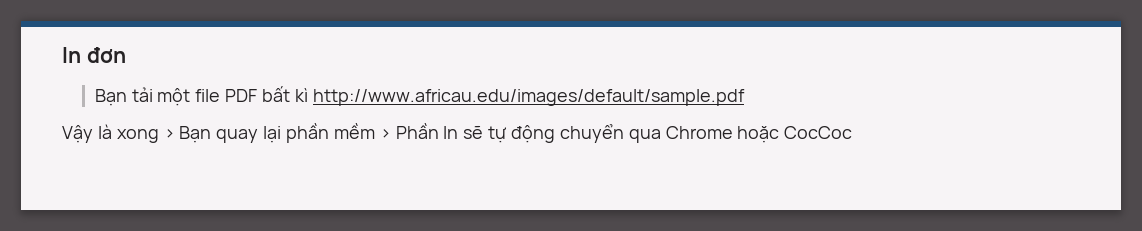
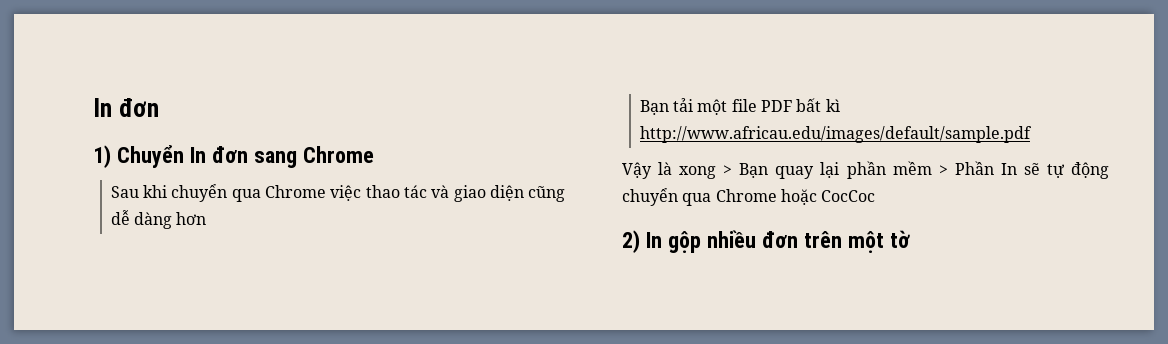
[62,47,126,63] In đơn -> [93,98,159,117] [93,145,374,168] [110,184,566,202] [110,210,207,229] In đơn // 1) Chuyển In đơn sang Chrome // Sau khi chuyển qua Chrome việc thao tác và giao diện cũng dễ dàng hơn
(853, 132) none -> [622,230,910,253] // 2) In gộp nhiều đơn trên một tờ

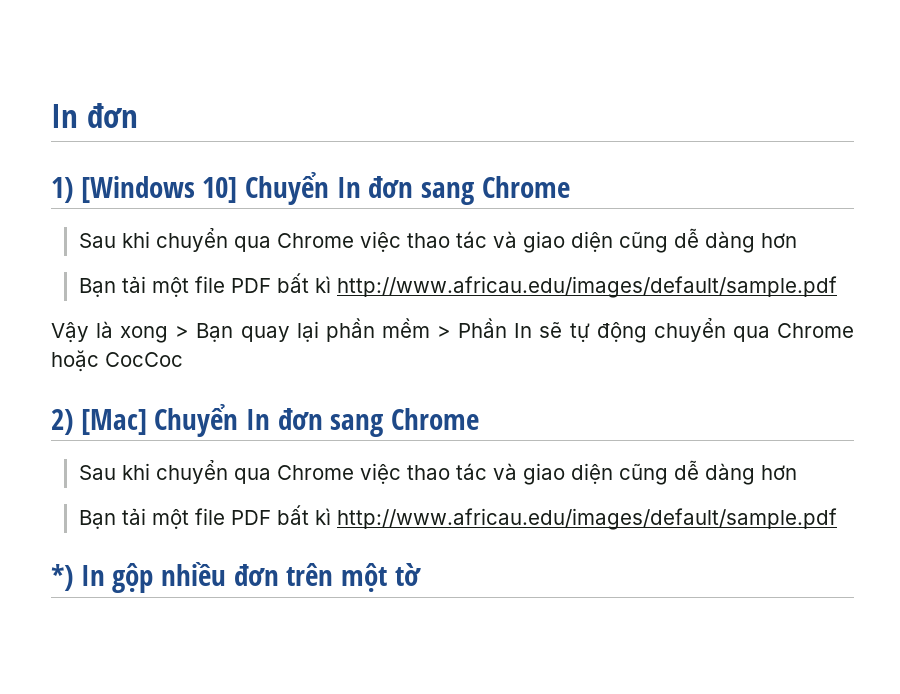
(111, 156) none -> [80,176,238,203] [Windows 10]
(640, 241) none -> [80,404,480,437] [78,460,797,485] [78,505,837,530] [51,564,73,591] [Mac] Chuyển In đơn sang Chrome // Sau khi chuyển qua Chrome việc thao tác và giao diện cũng dễ dàng hơn // Bạn tải một file PDF bất kì http://www.africau.edu/images/default/sample.pdf // *)

